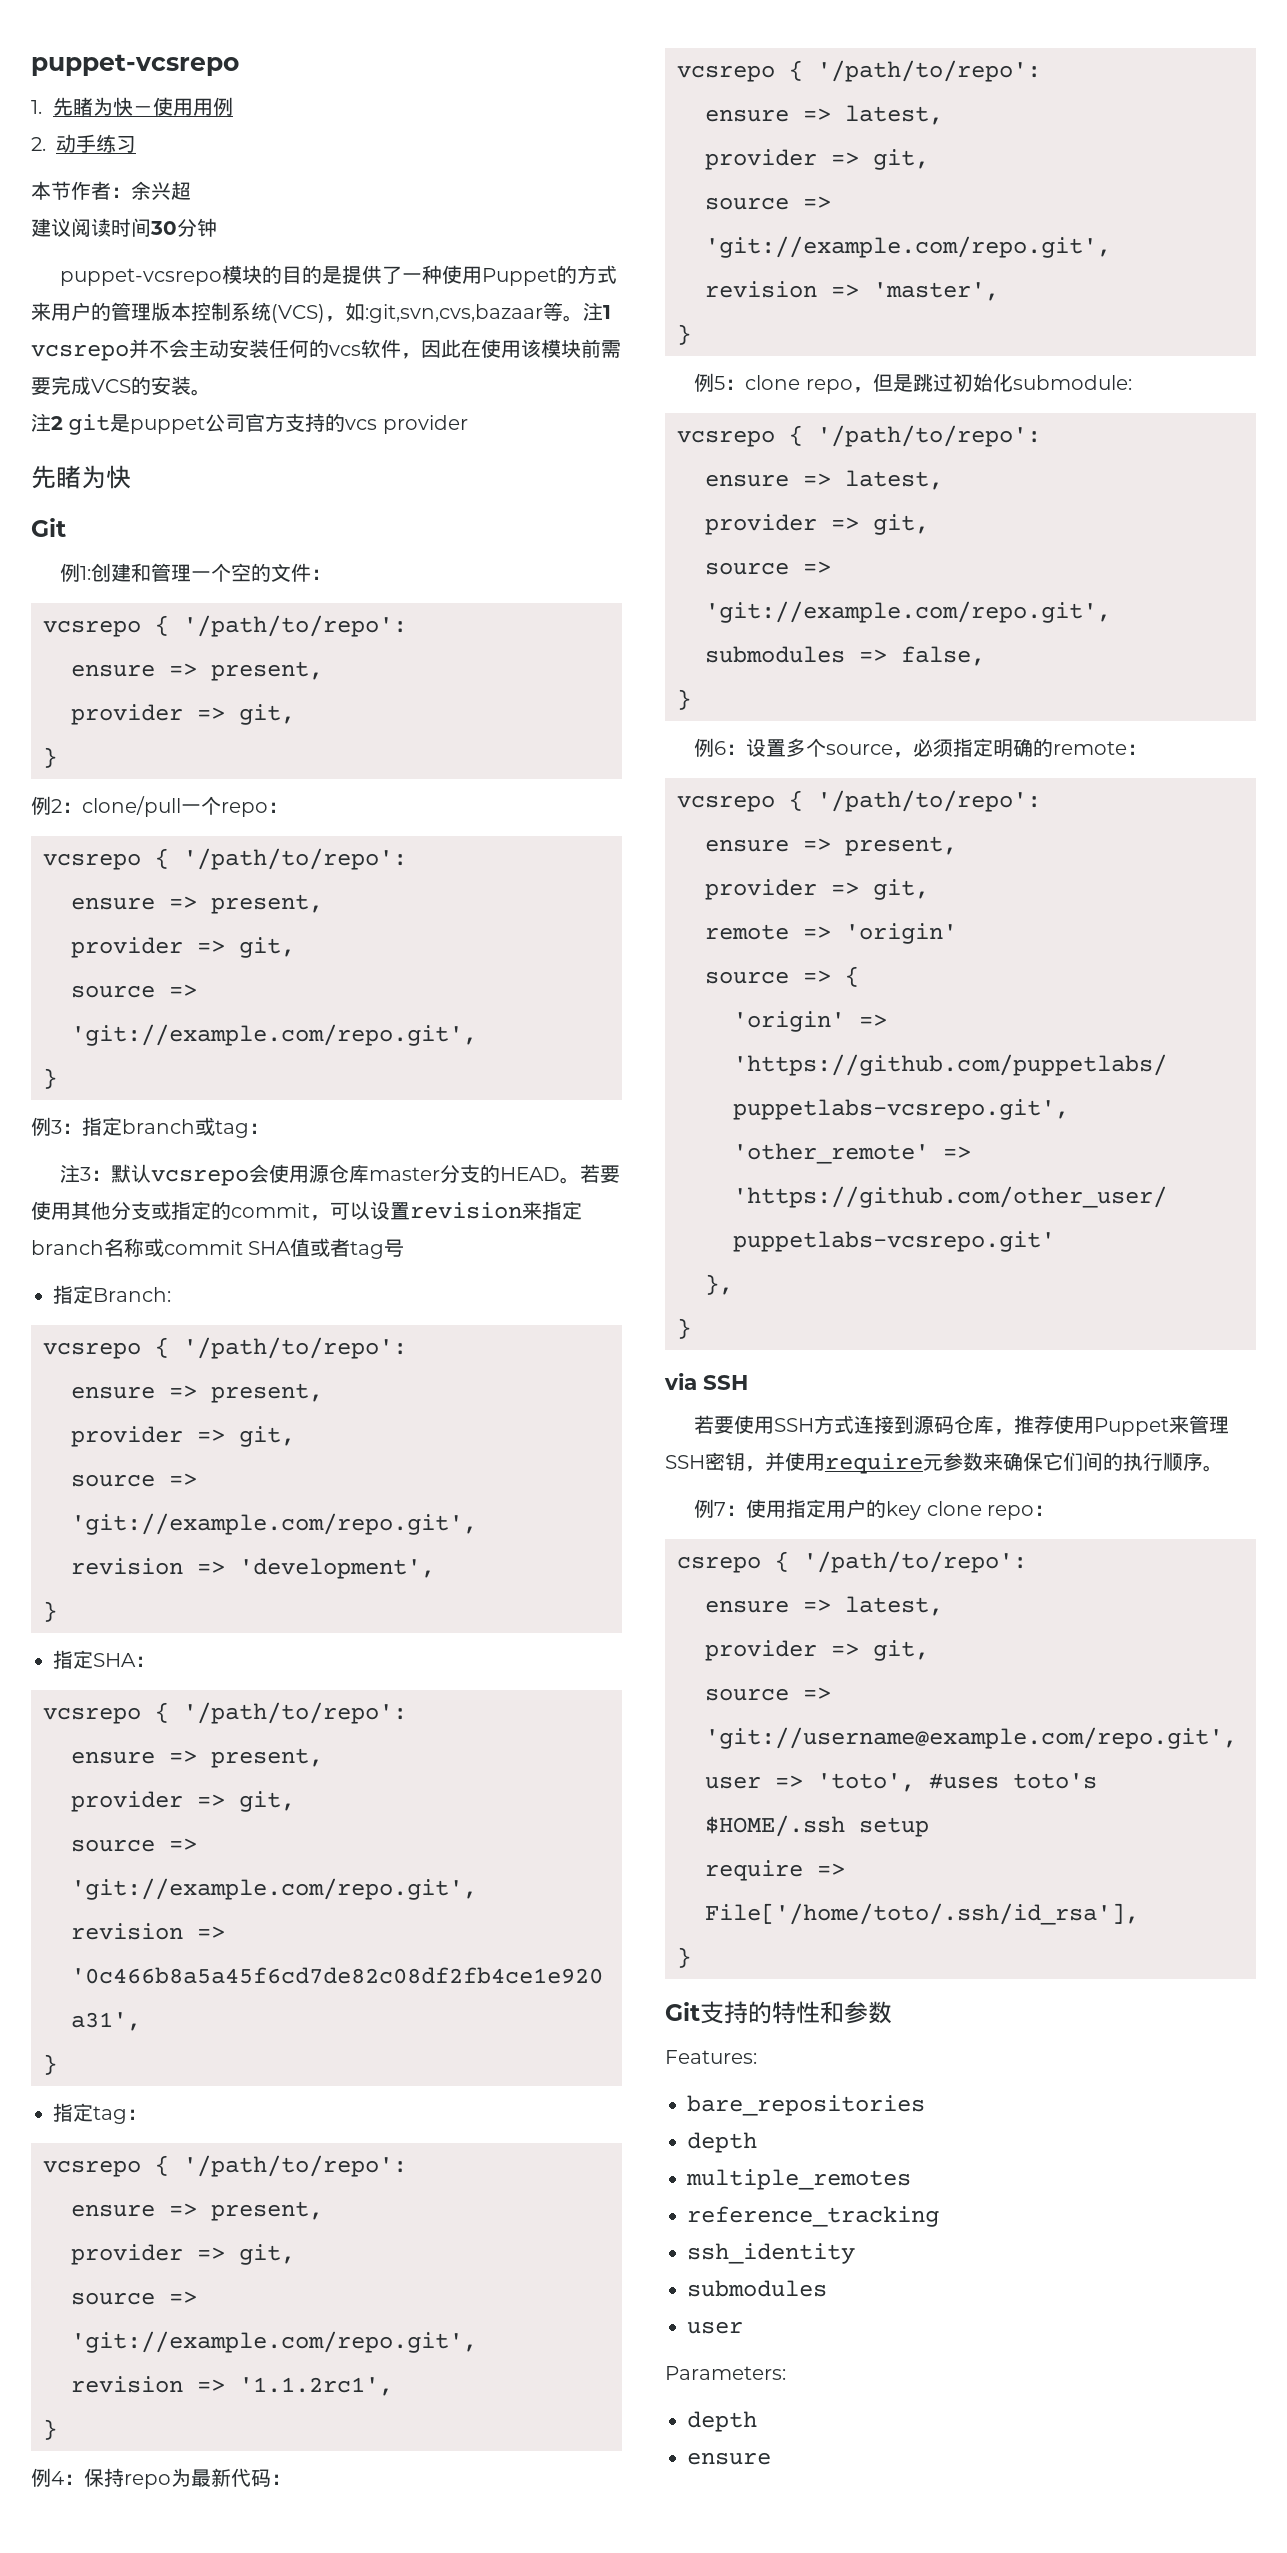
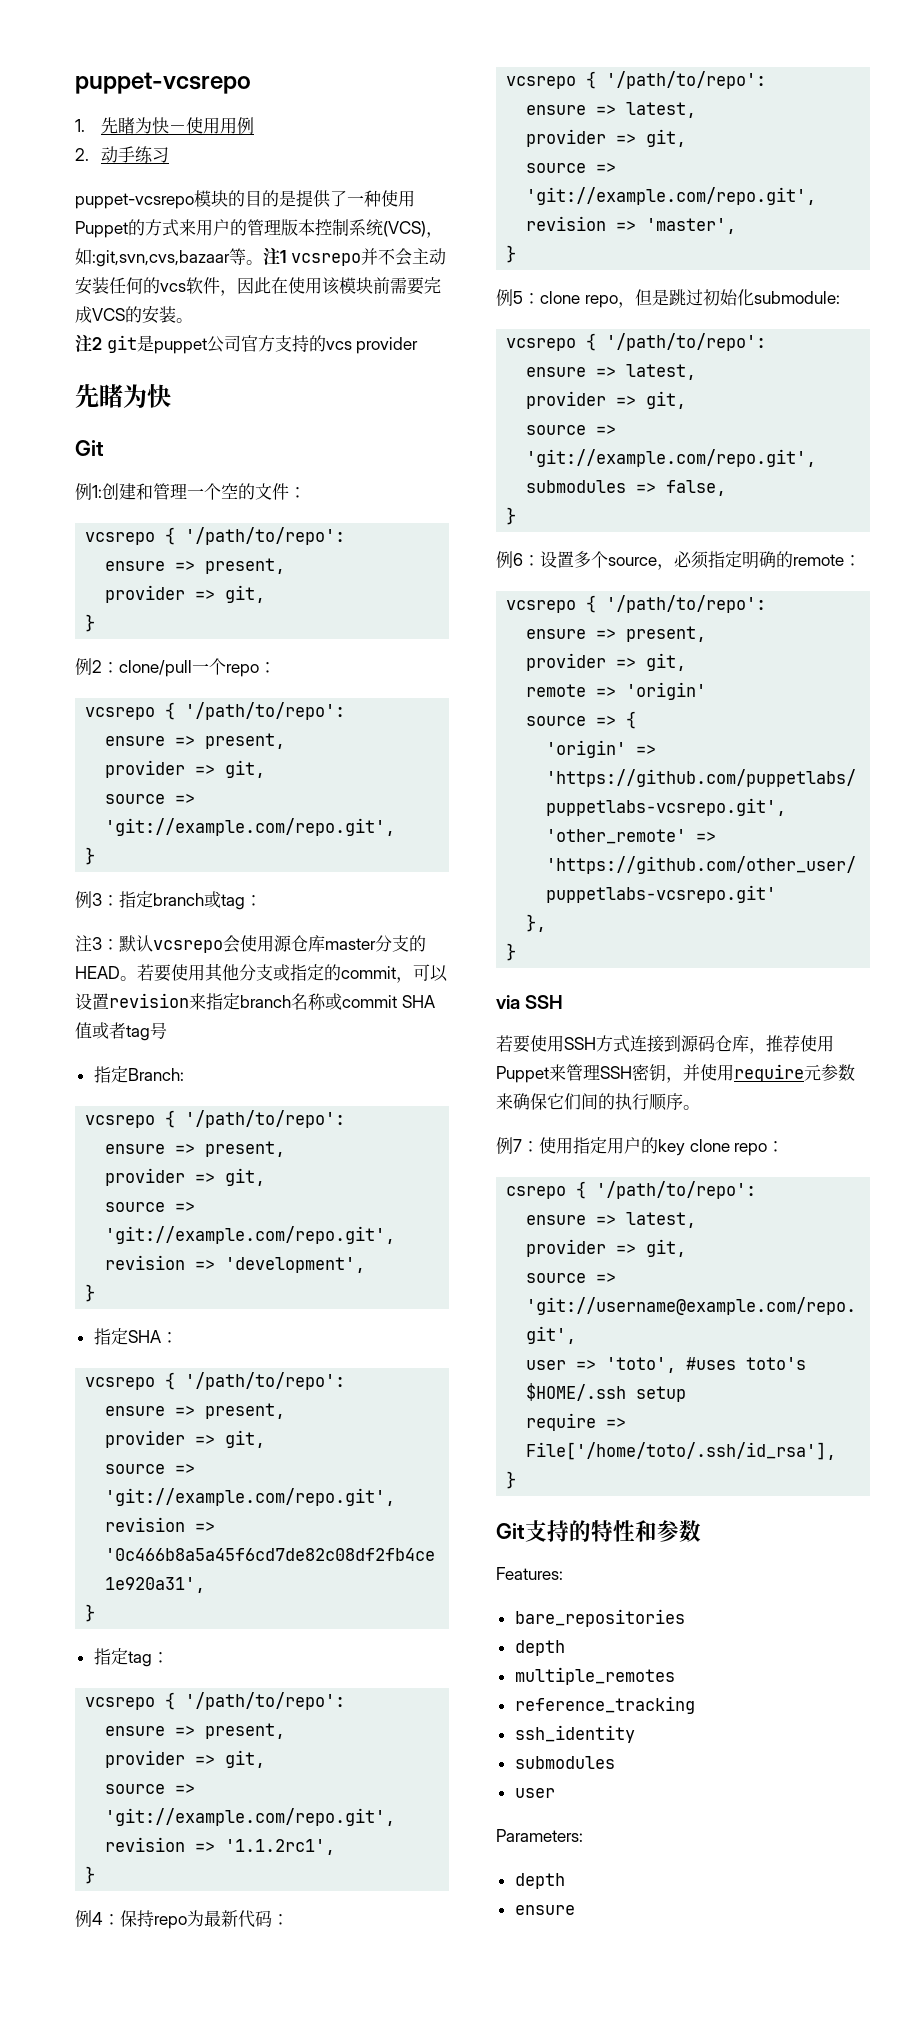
[31,181,191,200] [31,218,217,237] // 本节作者：余兴超 // 建议阅读时间30分钟 -> (169, 155) none

